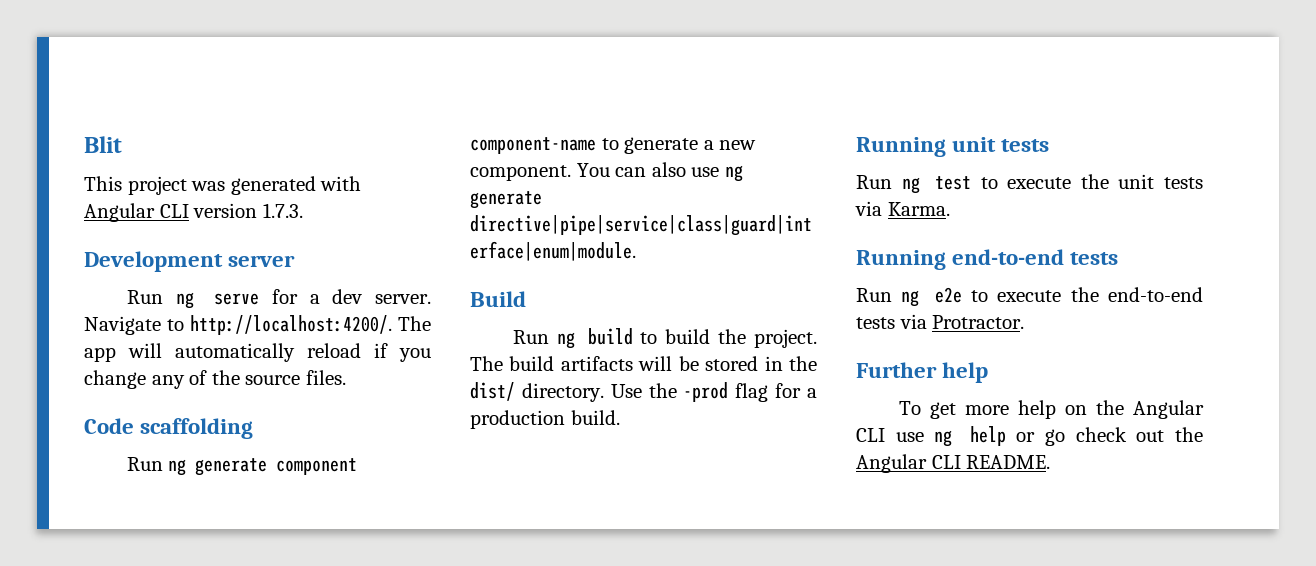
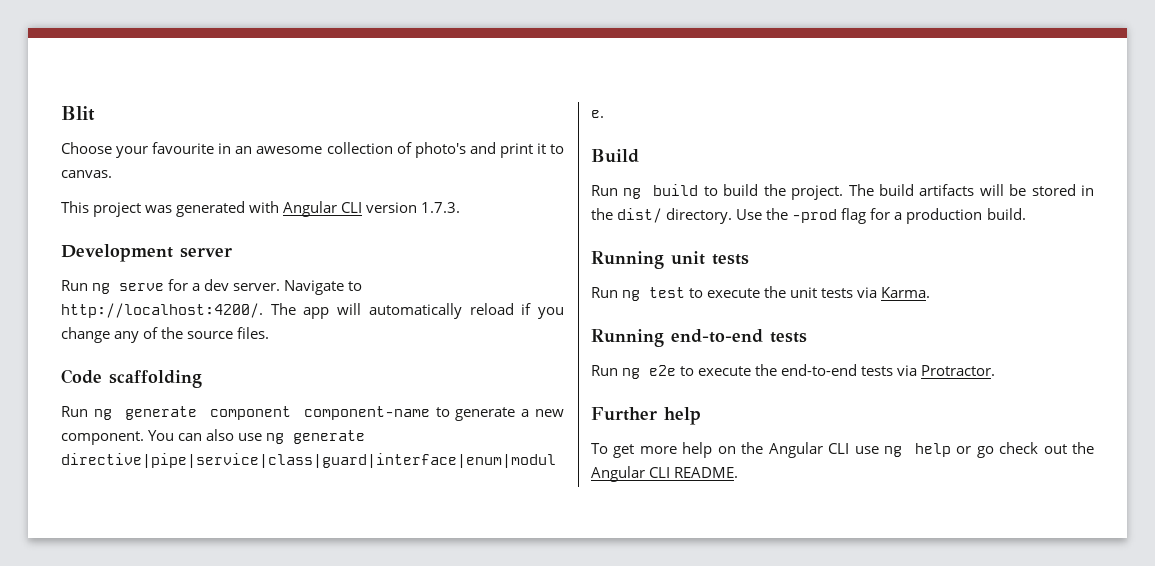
(122, 144) none -> [61,142,564,158] [61,170,112,178] // Choose your favourite in an awesome collection of photo's and print it to canvas.

